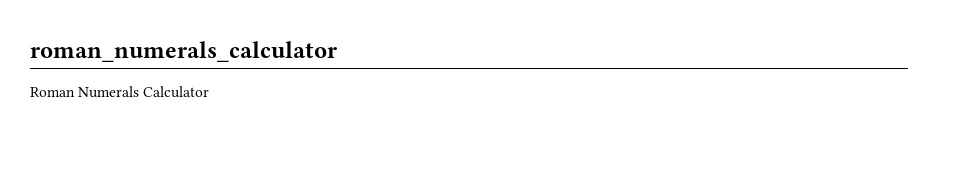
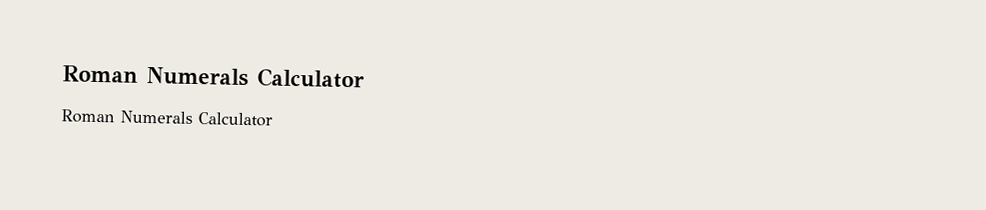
[30,41,337,62] roman_numerals_calculator -> [62,65,365,89] Roman Numerals Calculator

